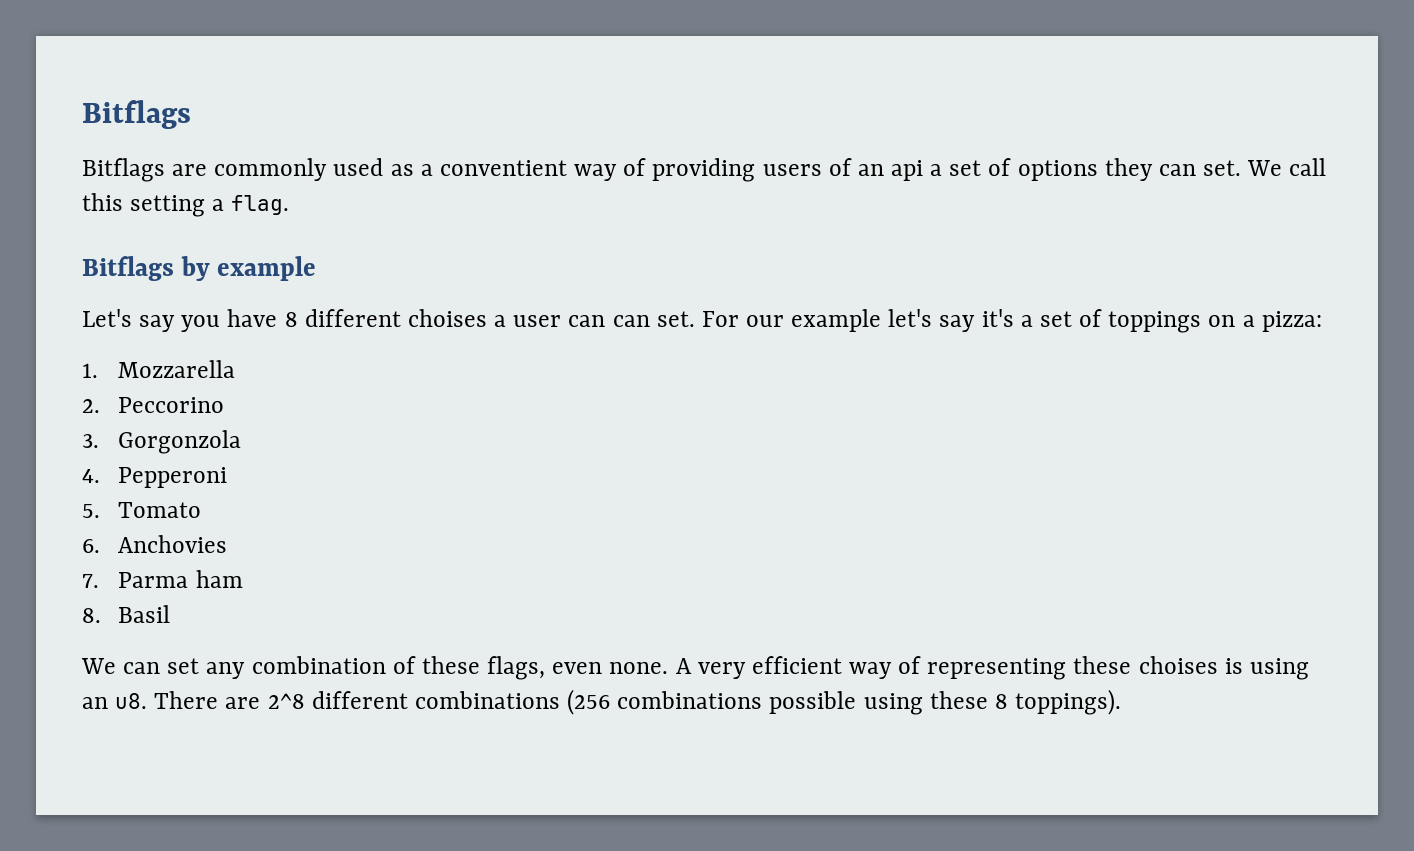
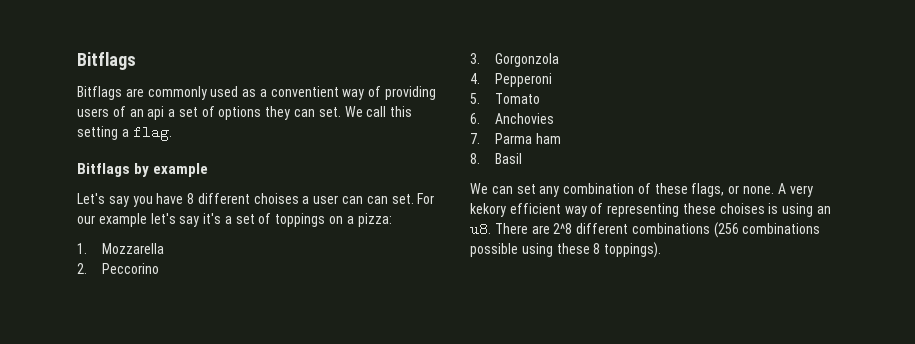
[552,662,603,674] even -> [728,185,740,194] or
(746, 670) none -> [470,203,506,217] kekory

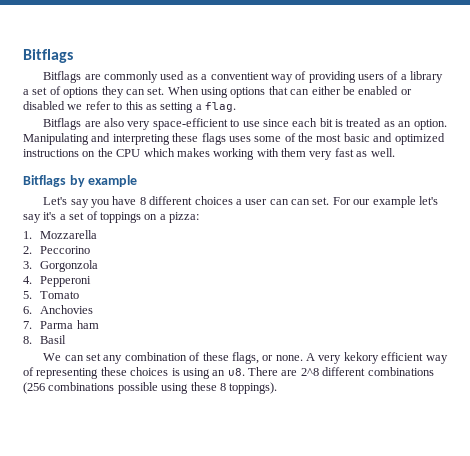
[129,106,165,120] an api -> [400,71,444,83] a library
[344,106,413,117] [77,125,172,141] We call this setting a flag. -> [167,86,412,98] [23,101,236,113] [43,118,447,130] [23,133,445,145] [23,148,395,160] When using options that can either be enabled or disabled we refer to this as setting a flag. // Bitflags are also very space-efficient to use since each bit is treated as an option. Manipulating and interpreting these flags uses some of the most basic and optimized instructions on the CPU which makes working with them very fast as well.
[253,193,299,204] choises -> [194,196,233,205] choices
[719,203,765,214] choises -> [130,367,169,376] choices

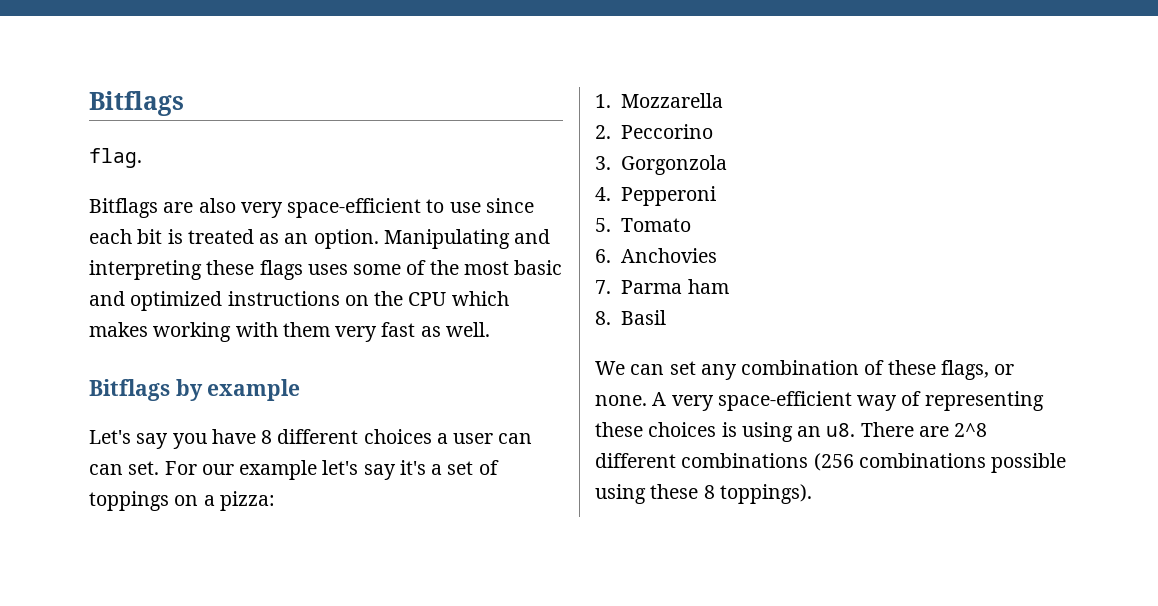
[43,71,444,83] [23,86,412,98] [23,101,202,113] Bitflags are commonly used as a conventient way of providing users of a library a set of options they can set. When using options that can either be enabled or disabled we refer to this as setting a -> (184, 103) none
[343,352,424,364] kekory efficient -> [717,391,852,411] space-efficient

